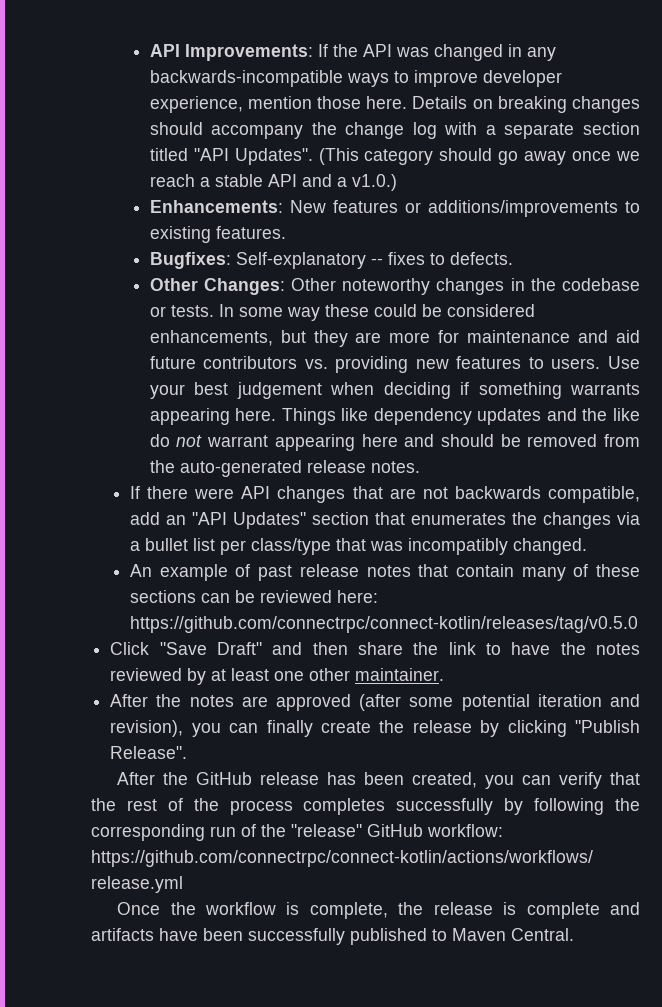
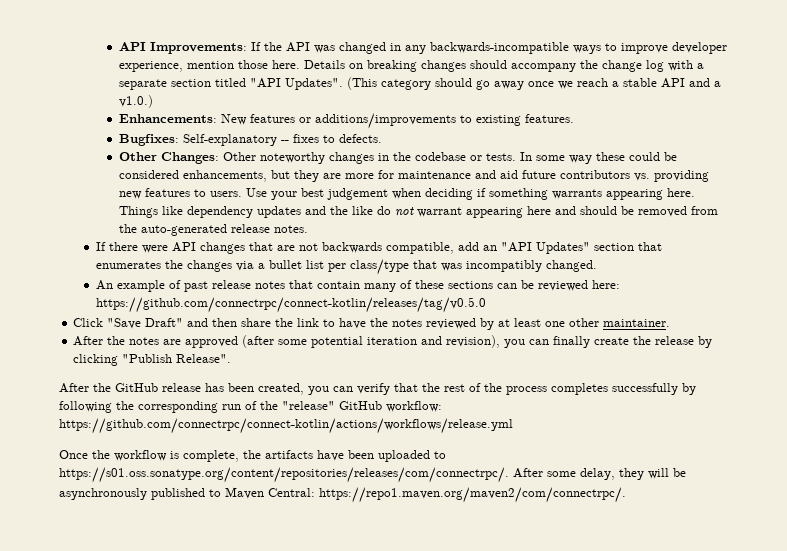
[433,902,641,919] [91,928,345,945] release is complete and artifacts have been successfully -> [265,450,446,462] [59,467,686,483] [59,488,147,500] artifacts have been uploaded to https://s01.oss.sonatype.org/content/repositories/releases/com/connectrpc/. After some delay, they will be asynchronously
[511,928,574,941] Central. -> [268,487,626,503] Central: https://repo1.maven.org/maven2/com/connectrpc/.

